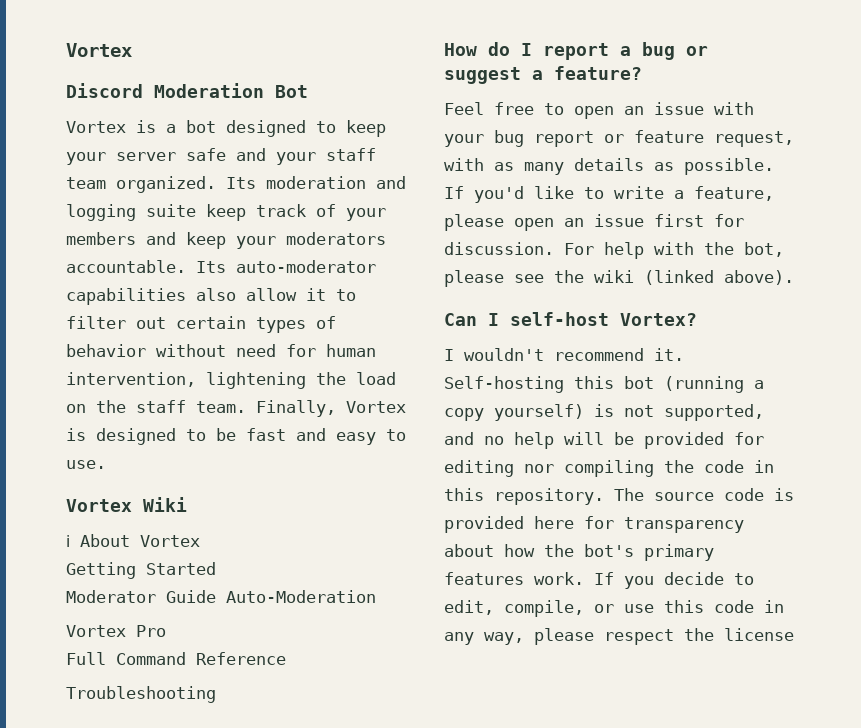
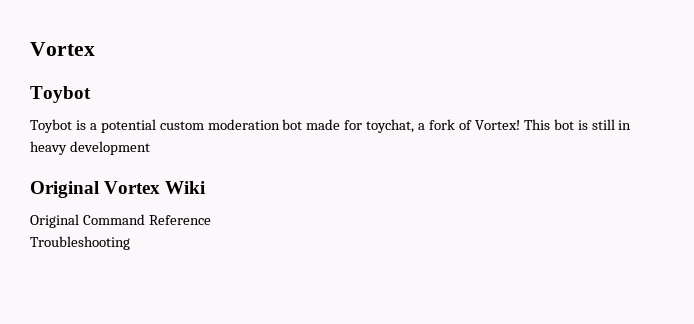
[66,43,132,57] [66,83,308,98] [66,120,386,137] [66,148,376,165] [66,176,406,193] [66,204,386,221] [66,232,386,249] [66,260,376,273] [66,288,356,305] [66,316,336,333] [66,344,376,357] [66,372,396,389] [66,400,406,417] [66,428,406,445] [66,460,106,469] [66,497,187,512] [66,534,200,547] [66,562,216,579] [66,590,376,603] [66,625,166,637] [66,652,286,665] [66,686,216,703] [444,42,708,60] [444,66,642,84] [444,102,754,119] [444,130,794,147] [444,158,774,175] [444,186,774,203] [444,214,744,231] [444,242,784,259] [444,270,794,287] [444,312,697,326] [444,348,684,361] [444,376,764,393] [444,404,764,421] [444,432,764,449] [444,460,774,477] [444,488,794,505] [444,516,744,533] [444,544,714,561] [444,572,754,589] [444,600,784,617] [444,628,794,645] Vortex // Discord Moderation Bot // Vortex is a bot designed to keep your server safe and your staff team organized. Its moderation and logging suite keep track of your members and keep your moderators accountable. Its auto-moderator capabilities also allow it to filter out certain types of behavior without need for human intervention, lightening the load on the staff team. Finally, Vortex is designed to be fast and easy to use. // Vortex Wiki // ℹ About Vortex // Getting Started // Moderator Guide Auto-Moderation // Vortex Pro // Full Command Reference // Troubleshooting // How do I report a bug or suggest a feature? // Feel free to open an issue with your bug report or feature request, with as many details as possible. If you'd like to write a feature, please open an issue first for discussion. For help with the bot, please see the wiki (linked above). // Can I self-host Vortex? // I wouldn't recommend it. Self-hosting this bot (running a copy yourself) is not supported, and no help will be provided for editing nor compiling the code in this repository. The source code is provided here for transparency about how the bot's primary features work. If you decide to edit, compile, or use this code in any way, please respect the license -> [30,42,95,56] [30,86,91,103] [30,119,632,133] [30,141,150,155] [30,181,206,198] [30,214,211,228] [30,236,130,250] Vortex // Toybot // Toybot is a potential custom moderation bot made for toychat, a fork of Vortex! This bot is still in heavy development // Original Vortex Wiki // Original Command Reference // Troubleshooting

